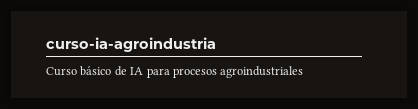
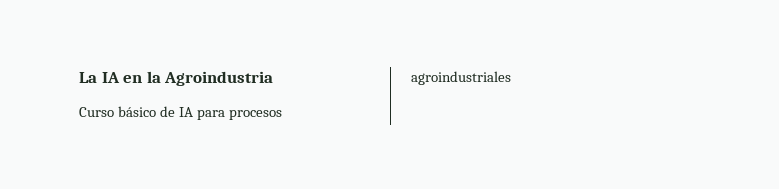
[46,37,216,52] curso-ia-agroindustria -> [79,71,274,86] La IA en la Agroindustria

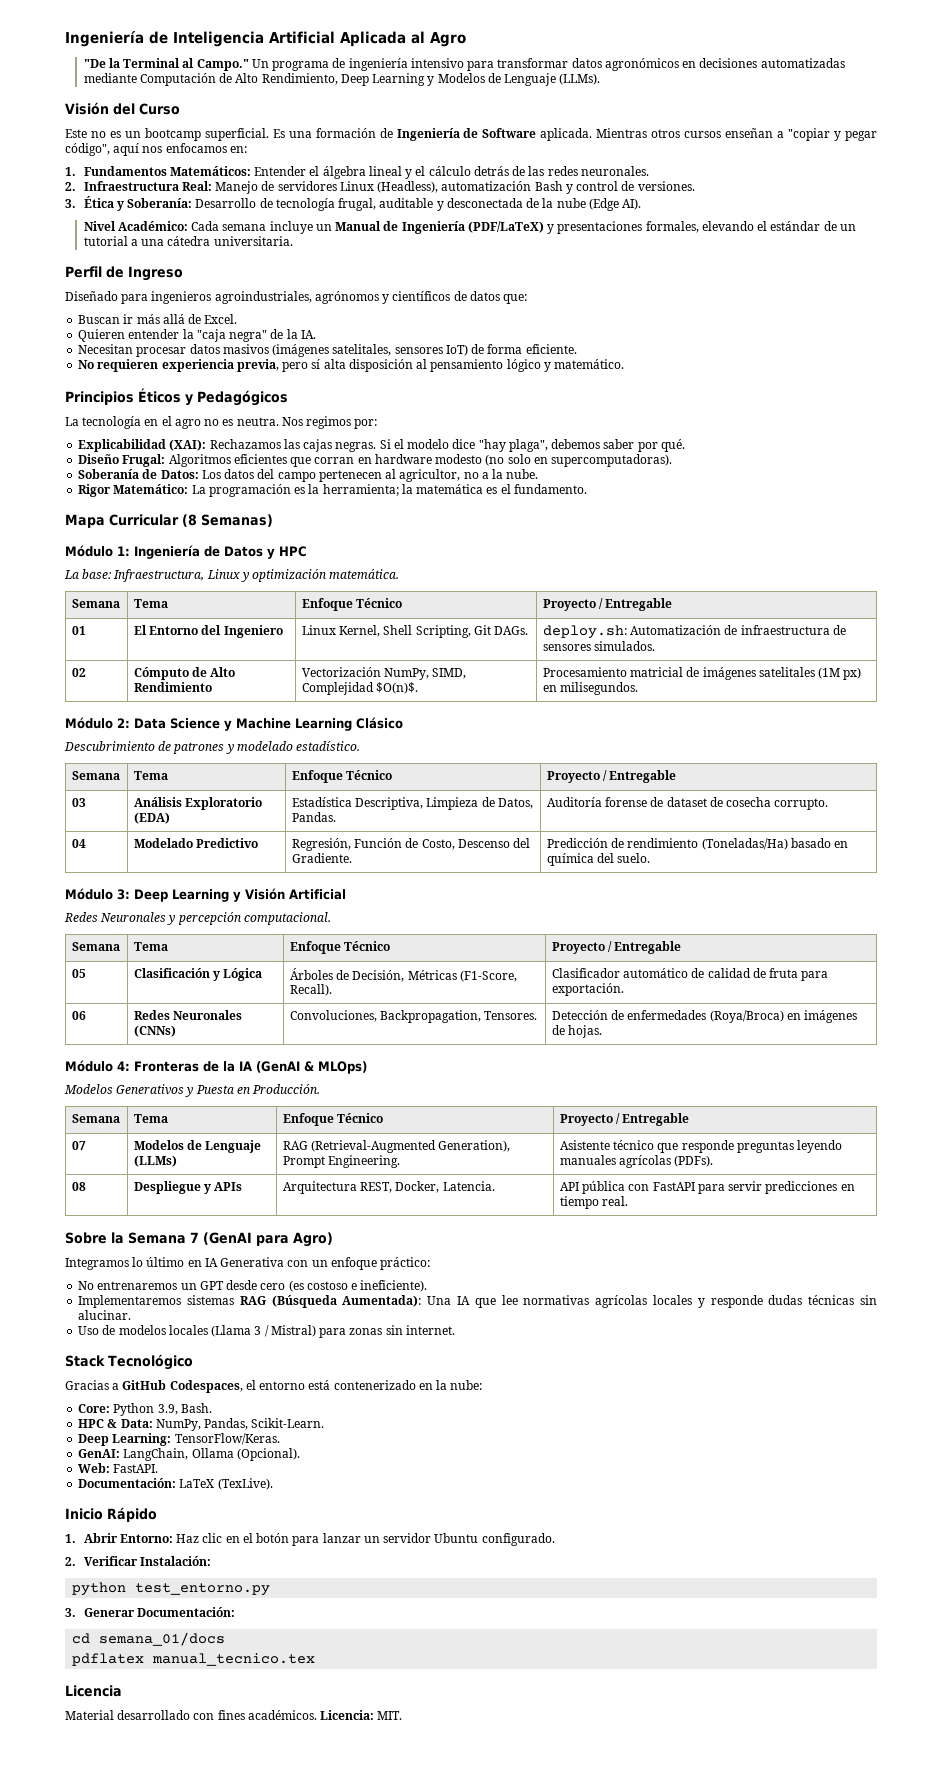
[79,71,274,86] [79,106,282,120] [411,71,511,85] La IA en la Agroindustria // Curso básico de IA para procesos agroindustriales -> [65,31,466,47] [83,58,845,71] [83,73,601,86] [65,102,180,115] [65,128,878,141] [65,143,247,156] [65,166,649,179] [65,181,695,194] [65,196,642,211] [83,221,856,234] [83,236,293,246] [65,266,183,281] [65,291,528,304] [78,314,238,324] [78,329,316,342] [78,344,577,357] [78,359,625,372] [65,388,288,406] [65,416,378,429] [78,439,685,452] [78,454,673,467] [78,469,539,482] [78,484,587,497] [65,514,273,528] [65,545,307,559] [64,569,400,582] [71,599,120,608] [133,599,168,608] [301,598,403,611] [542,598,673,611] [71,626,86,635] [133,625,283,638] [301,625,529,638] [542,625,846,639] [542,641,656,651] [71,668,86,677] [133,667,236,680] [133,682,212,692] [301,667,467,680] [301,682,419,695] [542,667,862,680] [542,682,639,695] [65,717,403,731] [64,741,361,754] [71,771,120,780] [133,771,168,780] [291,770,393,783] [546,770,677,783] [71,798,86,807] [133,797,263,810] [133,812,170,824] [291,797,533,810] [291,812,336,822] [546,797,829,810] [71,839,86,848] [133,838,259,848] [291,838,531,851] [291,853,352,863] [546,838,849,850] [546,853,651,866] [65,888,346,902] [64,912,331,925] [71,942,120,951] [133,942,168,951] [289,941,391,954] [551,941,682,954] [71,969,86,978] [133,968,263,981] [289,968,517,982] [289,984,332,996] [551,968,829,981] [551,983,624,996] [71,1011,86,1020] [133,1010,243,1020] [133,1025,176,1037] [289,1010,538,1023] [551,1010,858,1023] [551,1025,603,1038] [65,1060,367,1074] [64,1084,321,1097] [71,1114,120,1123] [133,1114,168,1123] [282,1113,384,1126] [559,1113,690,1126] [71,1141,86,1150] [133,1140,262,1153] [133,1155,177,1167] [282,1140,511,1153] [282,1155,401,1168] [559,1140,843,1153] [559,1155,714,1168] [71,1182,86,1191] [133,1181,243,1194] [282,1181,495,1194] [559,1181,855,1194] [559,1196,629,1209] [65,1232,333,1247] [65,1257,431,1270] [78,1280,428,1292] [78,1295,877,1308] [78,1310,132,1320] [78,1325,455,1338] [65,1354,193,1370] [65,1380,483,1393] [78,1403,212,1416] [78,1418,325,1431] [78,1433,280,1446] [78,1448,300,1461] [78,1463,159,1473] [78,1478,273,1490] [65,1507,157,1522] [65,1533,555,1546] [65,1556,212,1566] [72,1582,271,1596] [65,1607,236,1617] [72,1632,226,1646] [72,1653,316,1666] [65,1685,122,1697] [65,1710,403,1720] Ingeniería de Inteligencia Artificial Aplicada al Agro // "De la Terminal al Campo." Un programa de ingeniería intensivo para transformar datos agronómicos en decisiones automatizadas mediante Computación de Alto Rendimiento, Deep Learning y Modelos de Lenguaje (LLMs). // Visión del Curso // Este no es un bootcamp superficial. Es una formación de Ingeniería de Software aplicada. Mientras otros cursos enseñan a "copiar y pegar código", aquí nos enfocamos en: // 1. Fundamentos Matemáticos: Entender el álgebra lineal y el cálculo detrás de las redes neuronales. // 2. Infraestructura Real: Manejo de servidores Linux (Headless), automatización Bash y control de versiones. // 3. Ética y Soberanía: Desarrollo de tecnología frugal, auditable y desconectada de la nube (Edge AI). // Nivel Académico: Cada semana incluye un Manual de Ingeniería (PDF/LaTeX) y presentaciones formales, elevando el estándar de un tutorial a una cátedra universitaria. // Perfil de Ingreso // Diseñado para ingenieros agroindustriales, agrónomos y científicos de datos que: // Buscan ir más allá de Excel. // Quieren entender la "caja negra" de la IA. // Necesitan procesar datos masivos (imágenes satelitales, sensores IoT) de forma eficiente. // No requieren experiencia previa, pero sí alta disposición al pensamiento lógico y matemático. // Principios Éticos y Pedagógicos // La tecnología en el agro no es neutra. Nos regimos por: // Explicabilidad (XAI): Rechazamos las cajas negras. Si el modelo dice "hay plaga", debemos saber por qué. // Diseño Frugal: Algoritmos eficientes que corran en hardware modesto (no solo en supercomputadoras). // Soberanía de Datos: Los datos del campo pertenecen al agricultor, no a la nube. // Rigor Matemático: La programación es la herramienta; la matemática es el fundamento. // Mapa Curricular (8 Semanas) // Módulo 1: Ingeniería de Datos y HPC // La base: Infraestructura, Linux y optimización matemática. // Semana | Tema | Enfoque Técnico | Proyecto / Entregable // 01 | El Entorno del Ingeniero | Linux Kernel, Shell Scripting, Git DAGs. | deploy.sh: Automatización de infraestructura de sensores simulados. // 02 | Cómputo de Alto Rendimiento | Vectorización NumPy, SIMD, Complejidad $O(n)$. | Procesamiento matricial de imágenes satelitales (1M px) en milisegundos. // Módulo 2: Data Science y Machine Learning Clásico // Descubrimiento de patrones y modelado estadístico. // Semana | Tema | Enfoque Técnico | Proyecto / Entregable // 03 | Análisis Exploratorio (EDA) | Estadística Descriptiva, Limpieza de Datos, Pandas. | Auditoría forense de dataset de cosecha corrupto. // 04 | Modelado Predictivo | Regresión, Función de Costo, Descenso del Gradiente. | Predicción de rendimiento (Toneladas/Ha) basado en química del suelo. // Módulo 3: Deep Learning y Visión Artificial // Redes Neuronales y percepción computacional. // Semana | Tema | Enfoque Técnico | Proyecto / Entregable // 05 | Clasificación y Lógica | Árboles de Decisión, Métricas (F1-Score, Recall). | Clasificador automático de calidad de fruta para exportación. // 06 | Redes Neuronales (CNNs) | Convoluciones, Backpropagation, Tensores. | Detección de enfermedades (Roya/Broca) en imágenes de hojas. // Módulo 4: Fronteras de la IA (GenAI & MLOps) // Modelos Generativos y Puesta en Producción. // Semana | Tema | Enfoque Técnico | Proyecto / Entregable // 07 | Modelos de Lenguaje (LLMs) | RAG (Retrieval-Augmented Generation), Prompt Engineering. | Asistente técnico que responde preguntas leyendo manuales agrícolas (PDFs). // 08 | Despliegue y APIs | Arquitectura REST, Docker, Latencia. | API pública con FastAPI para servir predicciones en tiempo real. // Sobre la Semana 7 (GenAI para Agro) // Integramos lo último en IA Generativa con un enfoque práctico: // No entrenaremos un GPT desde cero (es costoso e ineficiente). // Implementaremos sistemas RAG (Búsqueda Aumentada): Una IA que lee normativas agrícolas locales y responde dudas técnicas sin alucinar. // Uso de modelos locales (Llama 3 / Mistral) para zonas sin internet. // Stack Tecnológico // Gracias a GitHub Codespaces, el entorno está contenerizado en la nube: // Core: Python 3.9, Bash. // HPC & Data: NumPy, Pandas, Scikit-Learn. // Deep Learning: TensorFlow/Keras. // GenAI: LangChain, Ollama (Opcional). // Web: FastAPI. // Documentación: LaTeX (TexLive). // Inicio Rápido // 1. Abrir Entorno: Haz clic en el botón para lanzar un servidor Ubuntu configurado. // 2. Verificar Instalación: // python test_entorno.py // 3. Generar Documentación: // cd semana_01/docs // pdflatex manual_tecnico.tex // Licencia // Material desarrollado con fines académicos. Licencia: MIT.

